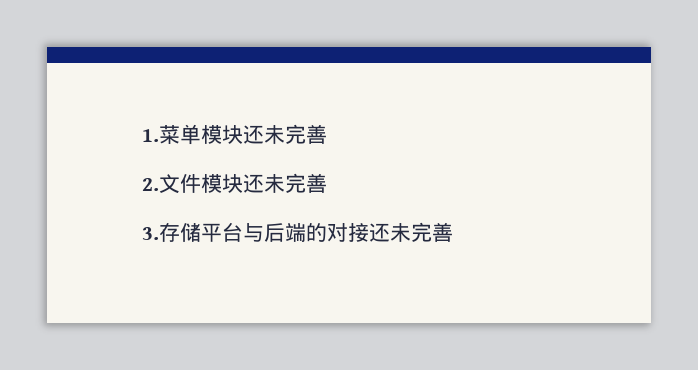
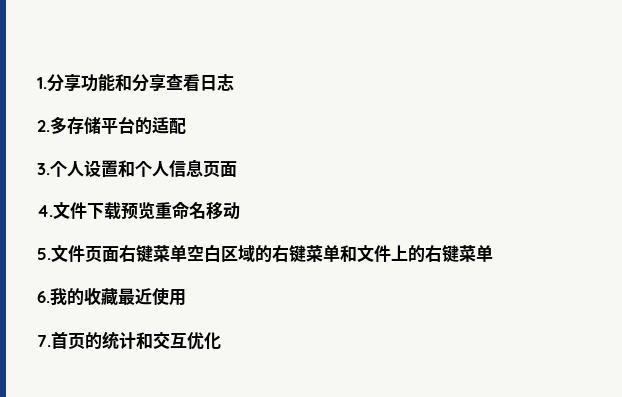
[159,124,327,145] [142,173,327,194] [142,222,453,242] 菜单模块还未完善 // 2.文件模块还未完善 // 3.存储平台与后端的对接还未完善 -> [47,73,234,92] [37,116,186,134] [37,159,237,178] [37,202,240,220] [37,245,493,263] [37,288,186,306] [37,331,221,350] 分享功能和分享查看日志 // 2.多存储平台的适配 // 3.个人设置和个人信息页面 // 4.文件下载预览重命名移动 // 5.文件页面右键菜单空白区域的右键菜单和文件上的右键菜单 // 6.我的收藏最近使用 // 7.首页的统计和交互优化

